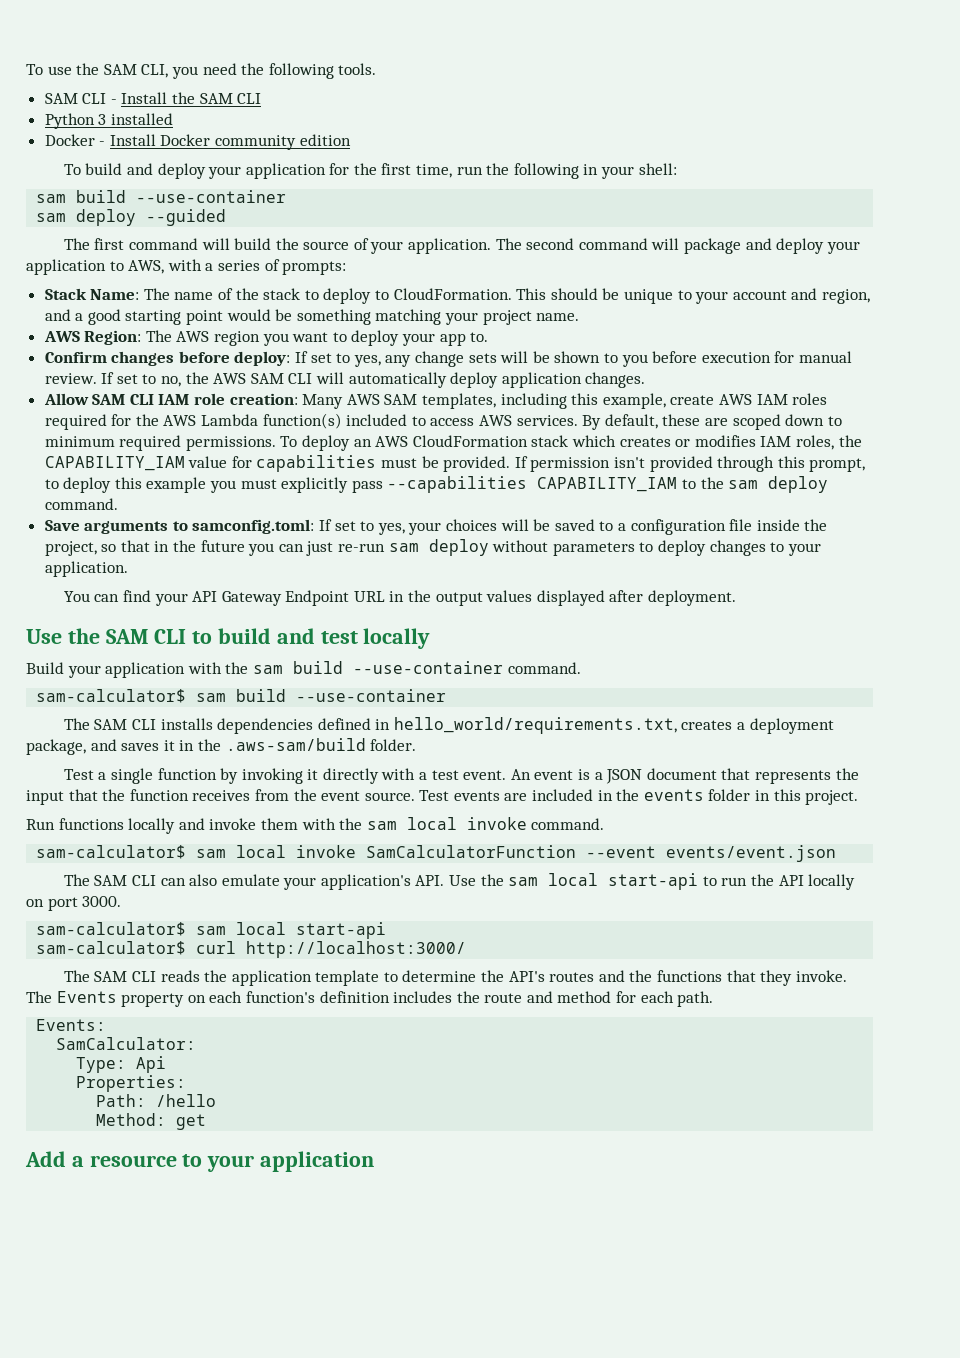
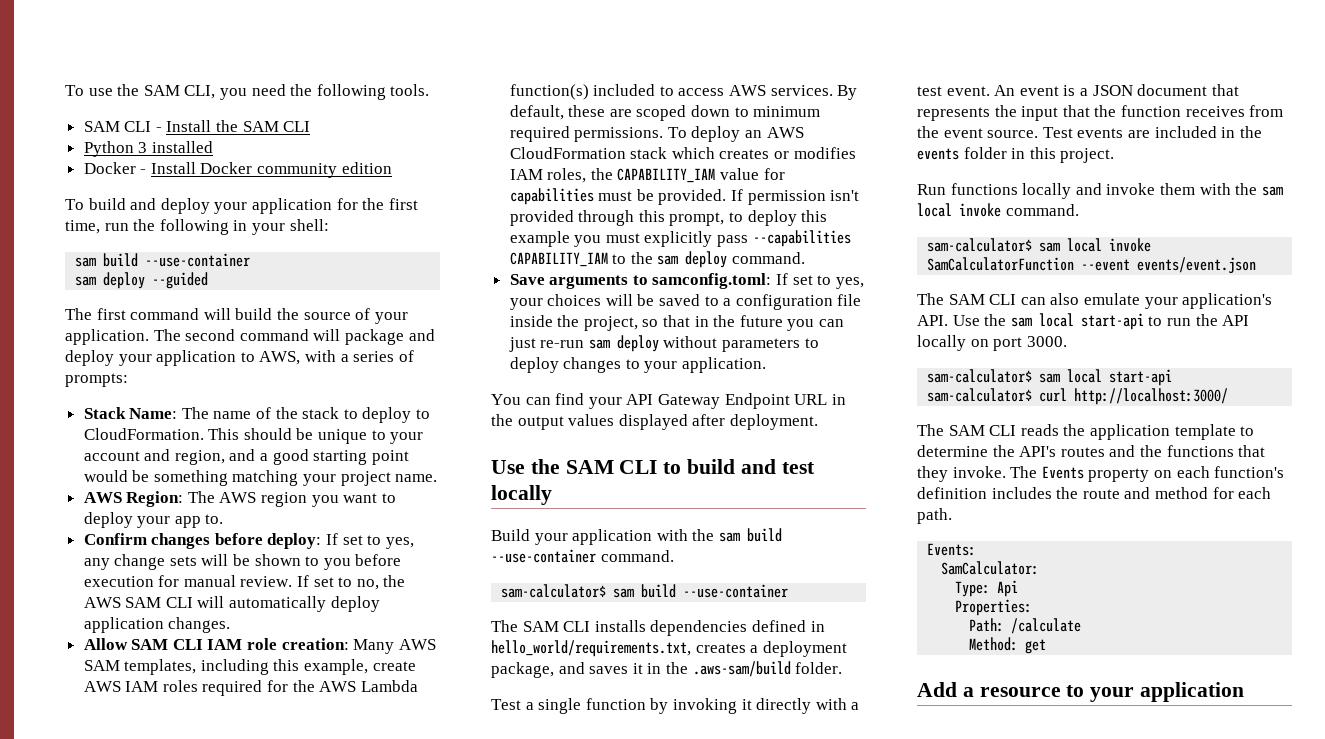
[156,1094,217,1107] /hello -> [1011,618,1082,634] /calculate

